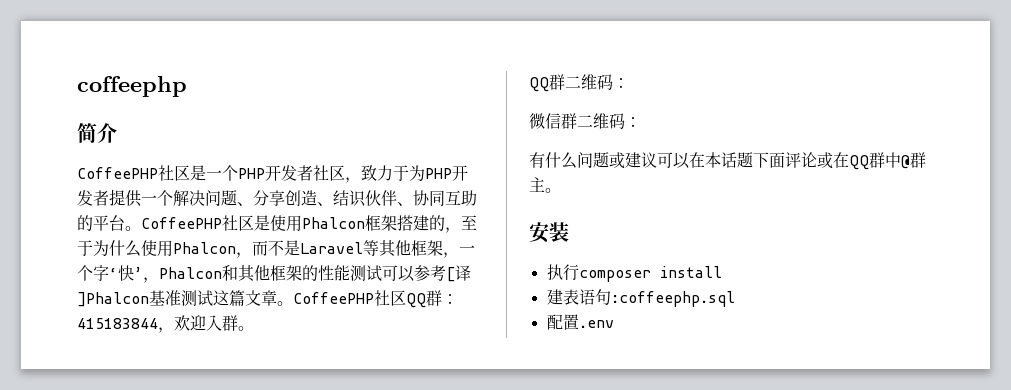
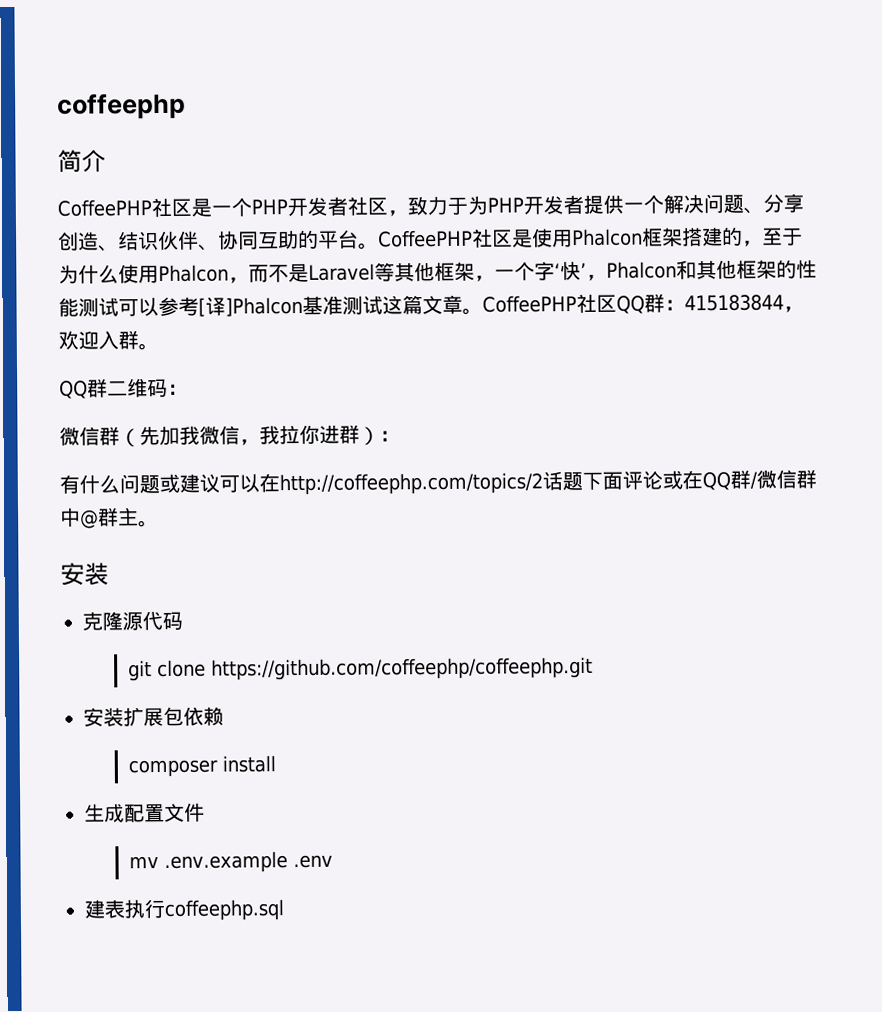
[577,113,625,129] 二维码 -> [119,424,380,448] （先加我微信，我拉你进群）
[705,152,721,168] 本 -> [279,472,543,496] http://coffeephp.com/topics/2
(885, 160) none -> [750,469,817,489] /微信群
[546,264,722,282] [546,289,735,307] [546,314,614,330] 执行composer install // 建表语句:coffeephp.sql // 配置.env -> [82,610,183,631] [128,656,594,682] [83,706,224,727] [128,755,277,778] [84,802,205,823] [129,851,334,873] [84,898,284,921] 克隆源代码 // git clone https://github.com/coffeephp/coffeephp.git // 安装扩展包依赖 // composer install // 生成配置文件 // mv .env.example .env // 建表执行coffeephp.sql

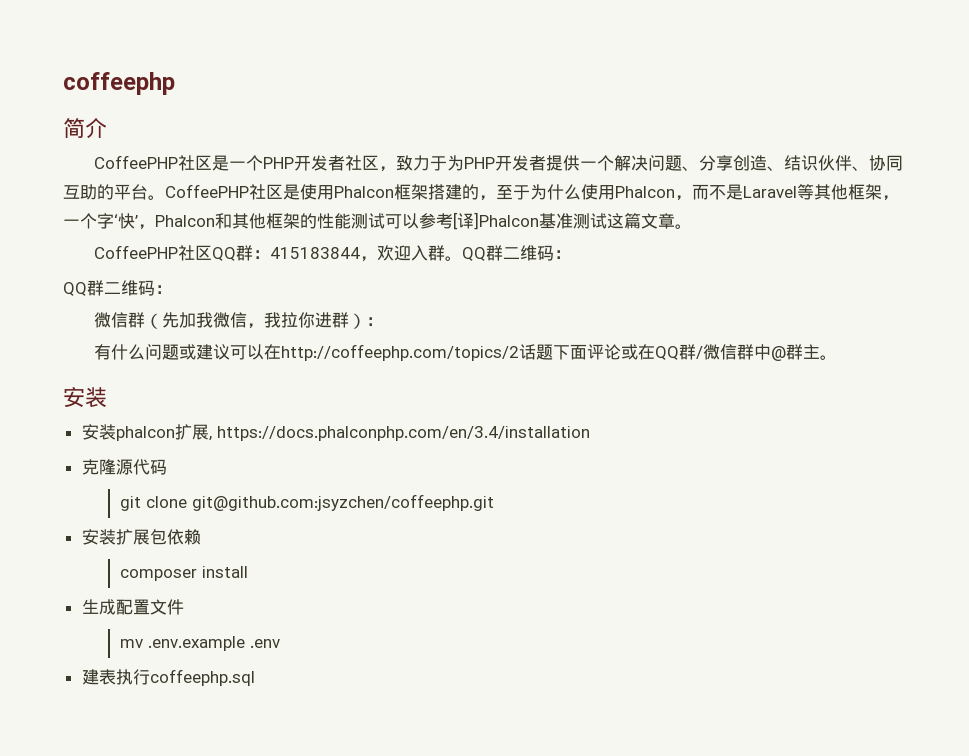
(483, 311) none -> (692, 226) //
(159, 347) none -> [462,245,572,261] QQ群二维码：
(109, 574) none -> [81,424,590,441] // 安装phalcon扩展, https://docs.phalconphp.com/en/3.4/installation
[211,656,594,681] https://github.com/coffeephp/coffeephp.git -> [191,494,494,511] git@github.com:jsyzchen/coffeephp.git

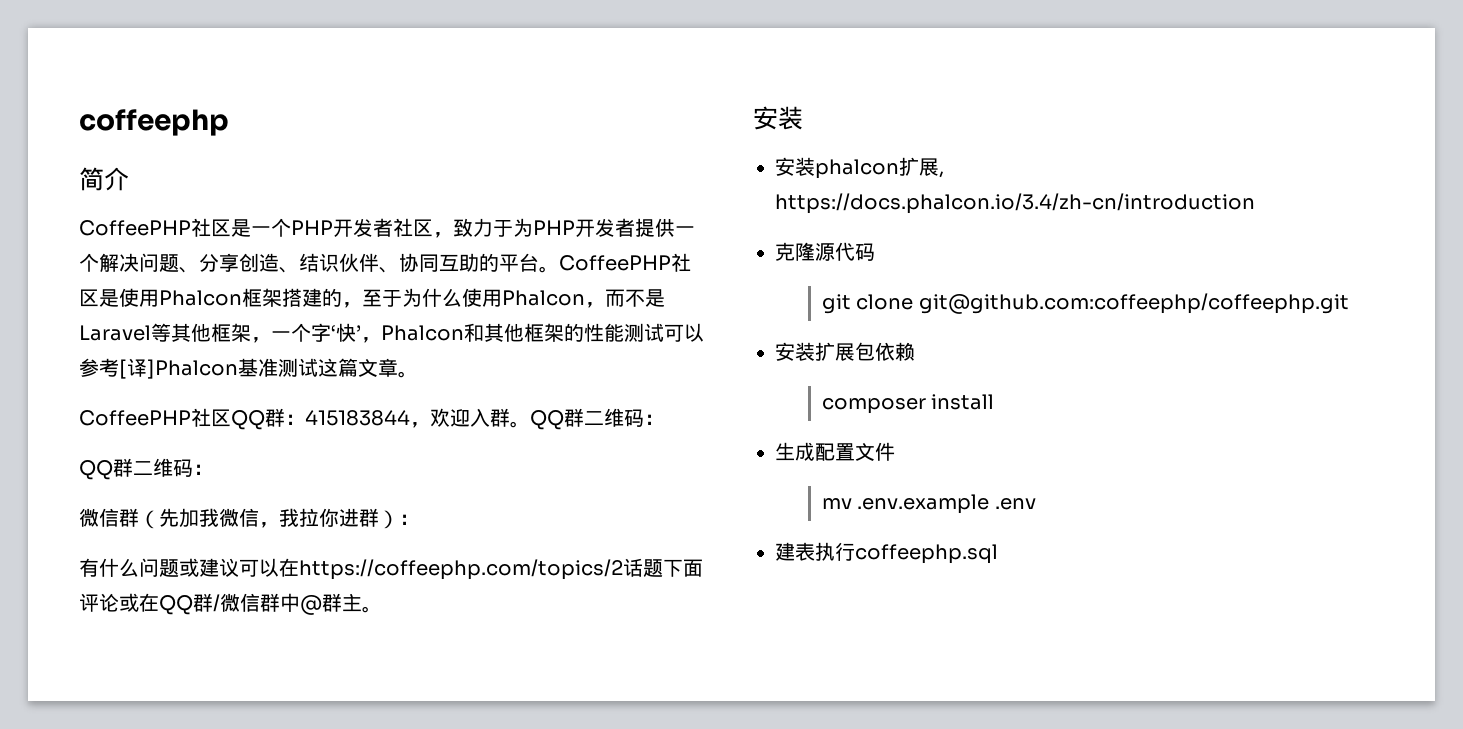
[281,344,520,361] http://coffeephp.com/topics/2 -> [299,559,623,580] https://coffeephp.com/topics/2
[216,426,590,441] https://docs.phalconphp.com/en/3.4/installation -> [775,193,1255,214] https://docs.phalcon.io/3.4/zh-cn/introduction
[191,494,494,511] git@github.com:jsyzchen/coffeephp.git -> [918,293,1349,314] git@github.com:coffeephp/coffeephp.git

